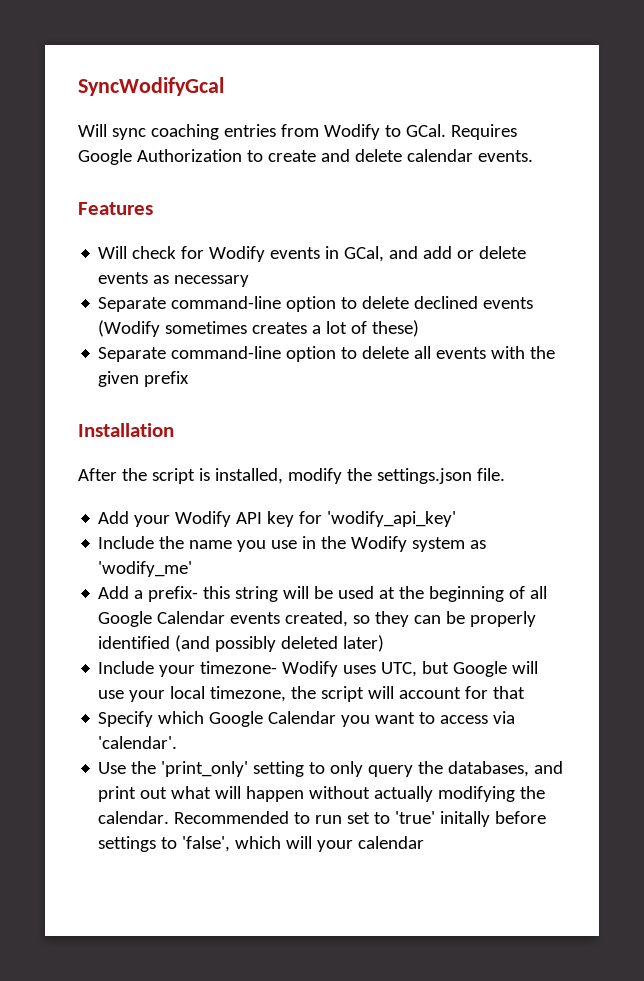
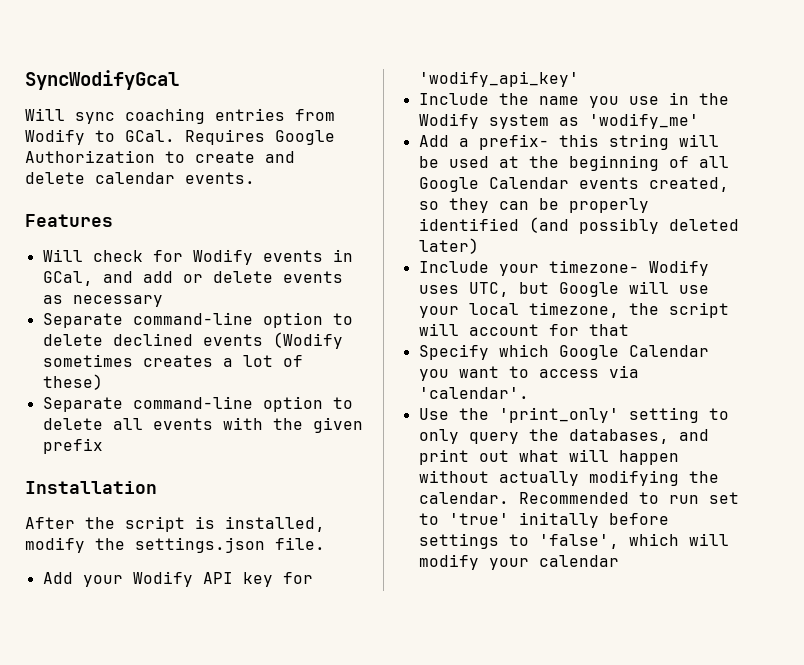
(313, 842) none -> [418,554,479,570] modify

